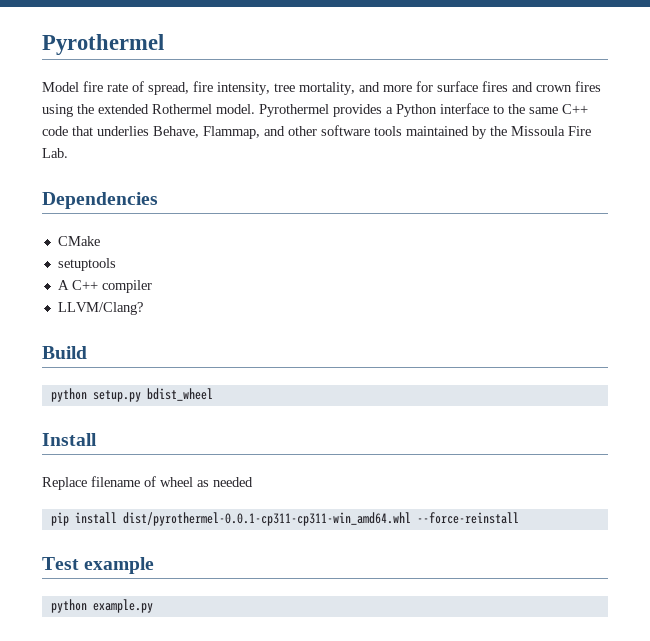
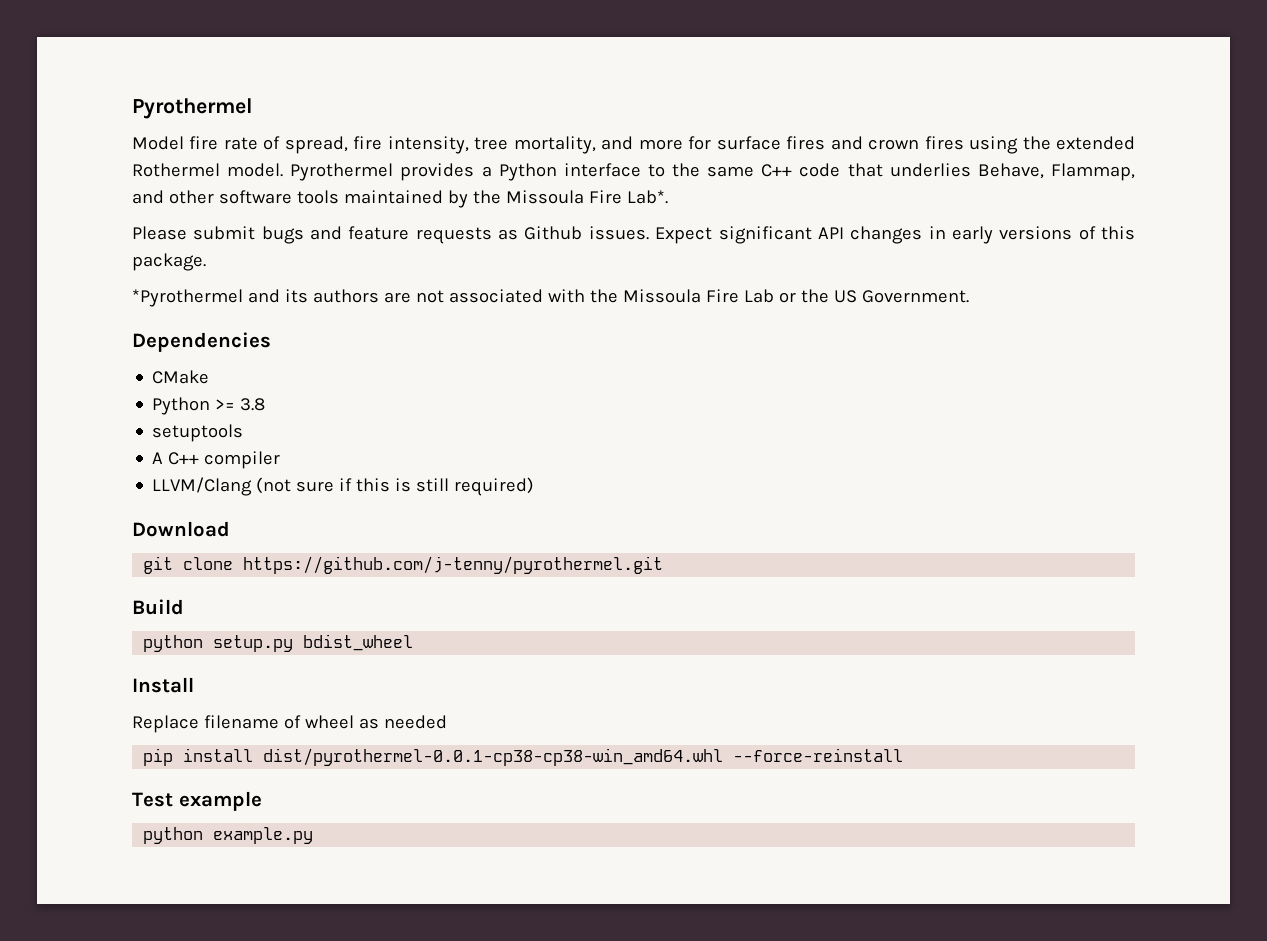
[42,148,68,158] Lab. -> [626,190,668,204] [132,226,1136,244] [132,253,206,271] [132,289,969,307] Lab*. // Please submit bugs and feature requests as Github issues. Expect significant API changes in early versions of this package. // *Pyrothermel and its authors are not associated with the Missoula Fire Lab or the US Government.
(100, 241) none -> [152,397,266,415] // Python >= 3.8
[57,302,143,315] LLVM/Clang? -> [152,477,535,496] [132,521,230,537] [143,556,664,574] LLVM/Clang (not sure if this is still required) // Download // git clone https://github.com/j-tenny/pyrothermel.git
[122,512,411,526] dist/pyrothermel-0.0.1-cp311-cp311-win_amd64.whl -> [263,748,724,766] dist/pyrothermel-0.0.1-cp38-cp38-win_amd64.whl

